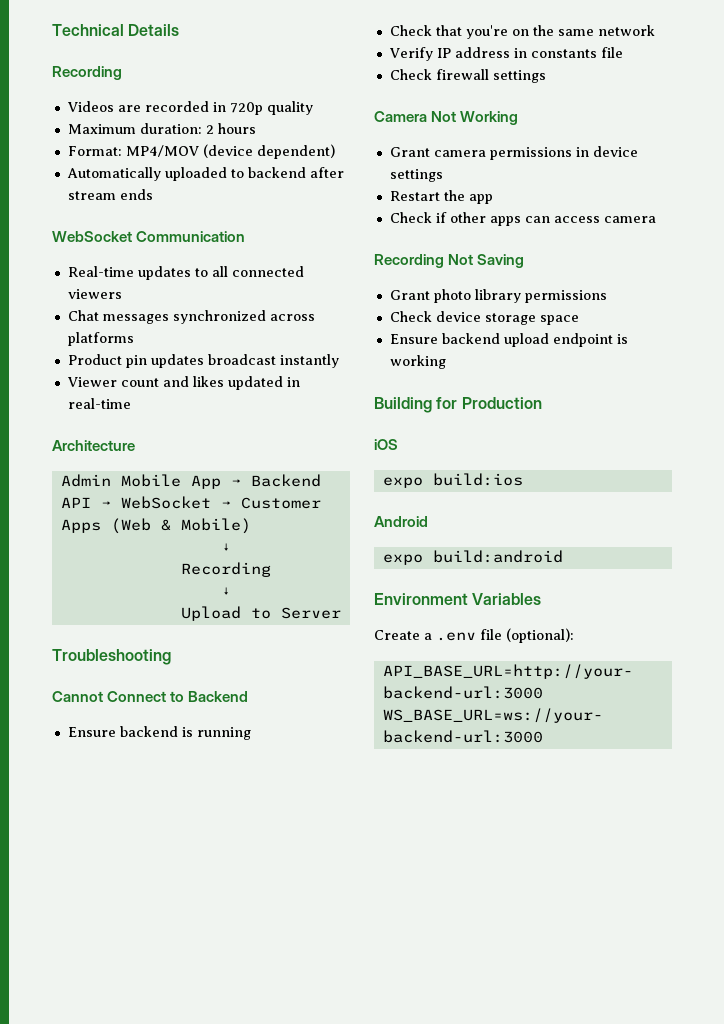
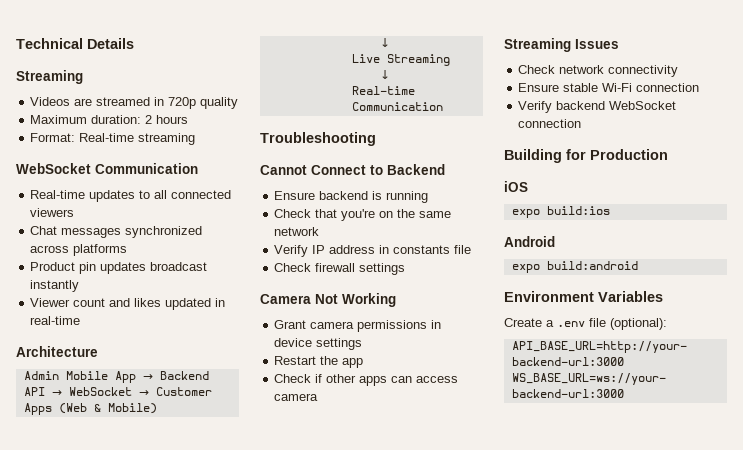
[52,66,122,80] Recording -> [16,70,83,84] Streaming
[144,101,209,112] recorded -> [96,97,151,106] streamed
[125,144,335,159] [66,167,344,181] [67,189,153,200] MP4/MOV (device dependent) // Automatically uploaded to backend after stream ends -> [79,133,196,145] Real-time streaming
[180,562,271,577] [220,587,231,596] [180,606,341,621] Recording // ↓ // Upload to Server -> [351,54,450,66] [379,70,390,79] [351,86,415,95] [351,102,443,111] Live Streaming // ↓ // Real-time Communication
[374,254,525,268] [389,289,607,303] [389,311,579,325] [389,333,628,347] [389,355,446,369] Recording Not Saving // Grant photo library permissions // Check device storage space // Ensure backend upload endpoint is working -> [504,38,619,52] [518,65,679,77] [518,83,700,92] [518,101,677,113] [518,119,582,128] Streaming Issues // Check network connectivity // Ensure stable Wi-Fi connection // Verify backend WebSocket connection

